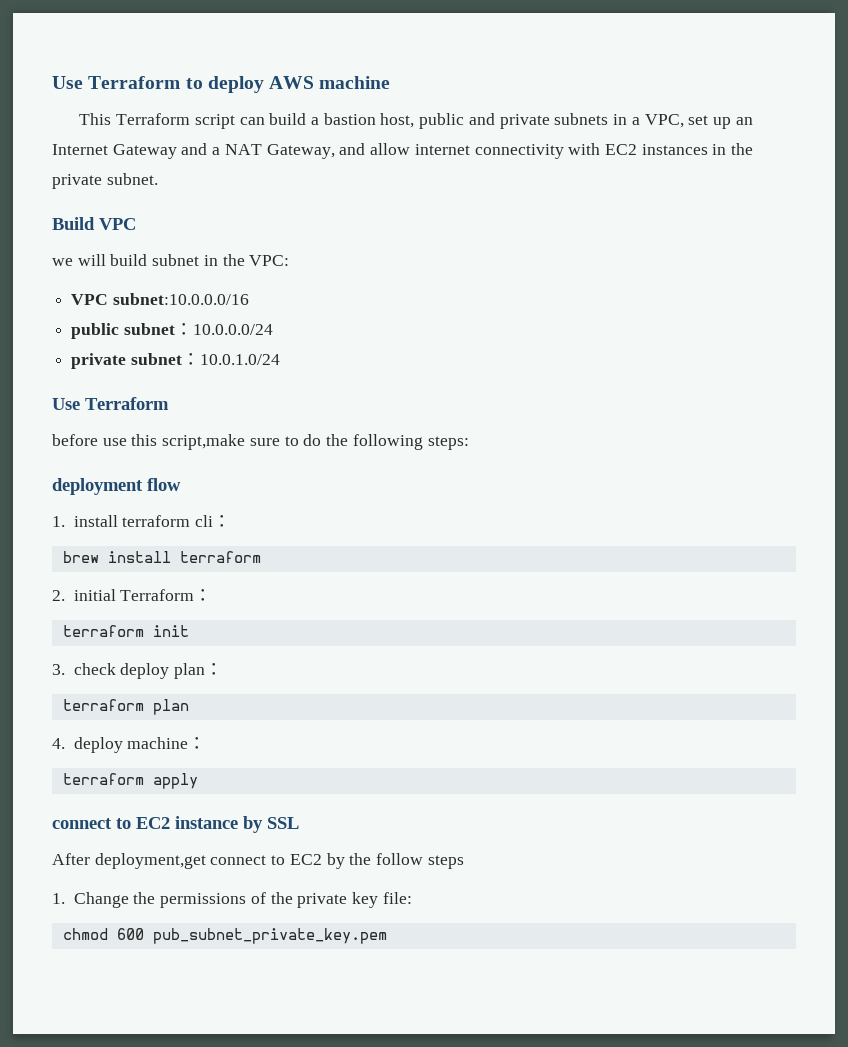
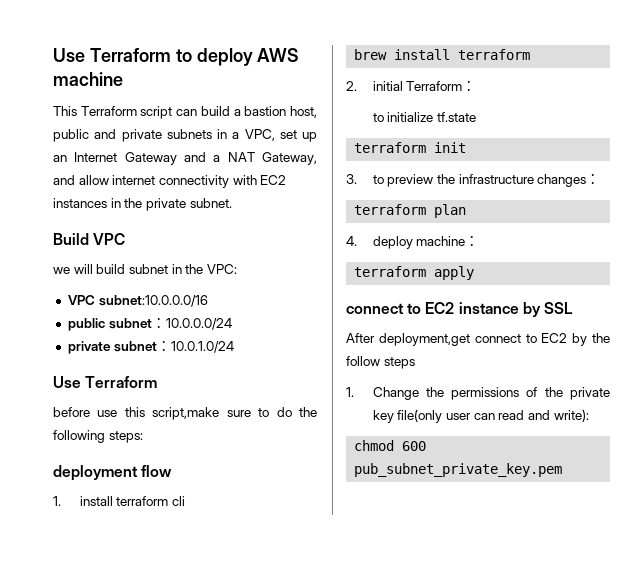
[213,515,232,527] ： -> (185, 501) none
(213, 595) none -> [372,112,476,122] // to initialize tf.state
[73,663,206,679] check deploy plan -> [372,174,587,187] to preview the infrastructure changes
[382,892,412,904] file: -> [397,409,589,423] file(only user can read and write):

